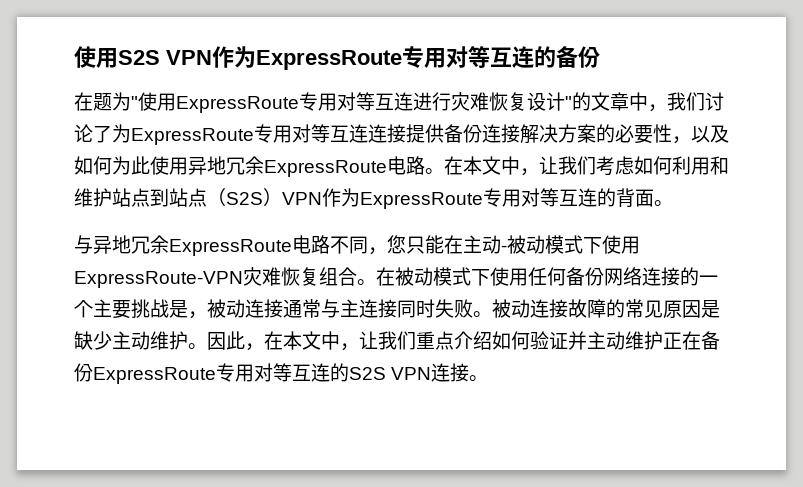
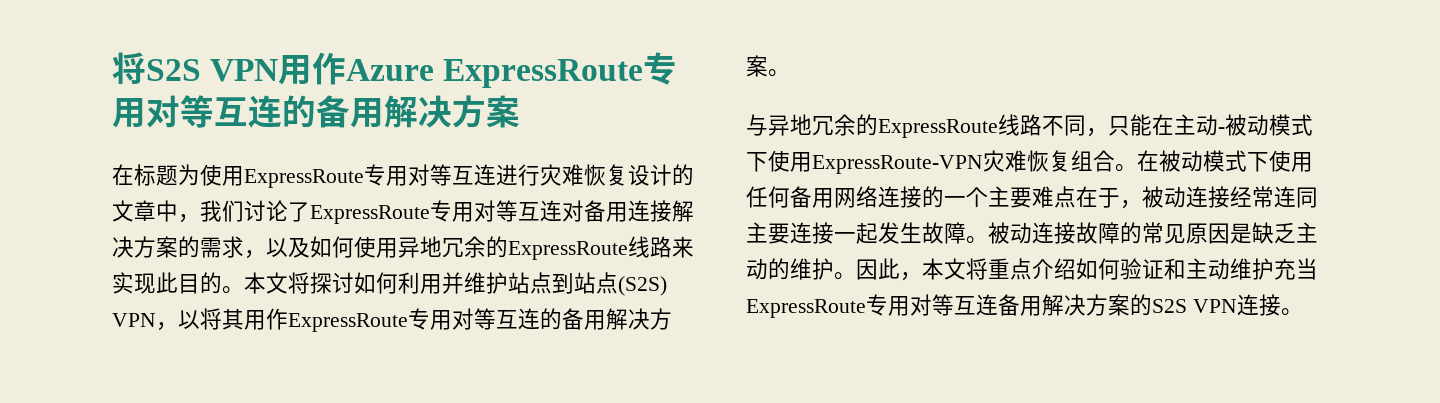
[74,46,600,70] [74,92,138,111] 使用S2S VPN作为ExpressRoute专用对等互连的备份 // 在题为" -> [112,52,678,88] [112,95,520,128] [112,164,200,186] 将S2S VPN用作Azure ExpressRoute专用对等互连的备用解决方案 // 在标题为
[565,96,572,109] " -> (672, 175) none
[112,124,482,145] 为ExpressRoute专用对等互连连接提供备份 -> [310,200,628,224] ExpressRoute专用对等互连对备用
[615,124,672,144] 必要性 -> [200,236,244,258] 需求
[112,156,150,175] 为此 -> (354, 247) none
[264,156,634,177] ExpressRoute电路。在本文中，让我们考虑 -> [486,236,694,260] [112,272,354,294] 的ExpressRoute线路来实现此目的。本文将探讨
[710,156,729,175] 和 -> [442,272,464,294] 并
[207,188,654,209] （S2S）VPN作为ExpressRoute专用对等互连的背面 -> [618,276,667,296] [112,308,672,332] [746,55,768,77] (S2S) VPN，以将其用作ExpressRoute专用对等互连的备用解决方案
[169,235,311,256] ExpressRoute电 -> [856,114,1020,138] 的ExpressRoute线
[387,235,406,254] 您 -> (1108, 132) none
[585,267,604,286] 份 -> [812,188,834,208] 用
[131,299,188,319] 挑战是 -> [1032,186,1120,208] 难点在于
[283,299,473,318] 通常与主连接同时失败 -> [1230,186,1318,208] [746,222,966,244] 经常连同主要连接一起发生故障
[93,331,150,350] 少主动 -> [1274,222,1318,244] [746,258,790,280] 乏主动的
[264,331,416,351] 在本文中，让我们 -> [922,258,988,280] 本文将
[568,331,720,350] [74,363,330,384] 并主动维护正在备份ExpressRoute专用对等互连 -> [1164,258,1318,280] [746,294,1130,318] 和主动维护充当ExpressRoute专用对等互连备用解决方案

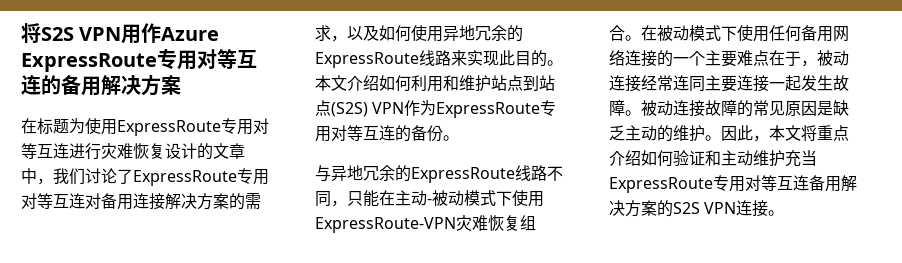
[288,272,354,294] 将探讨 -> [347,75,379,91] 介绍
[442,272,464,294] 并 -> [443,75,459,91] 和
[156,308,672,332] [746,55,768,77] ，以将其用作ExpressRoute专用对等互连的备用解决方案 -> [404,100,557,118] [315,125,443,142] 作为ExpressRoute专用对等互连的备份

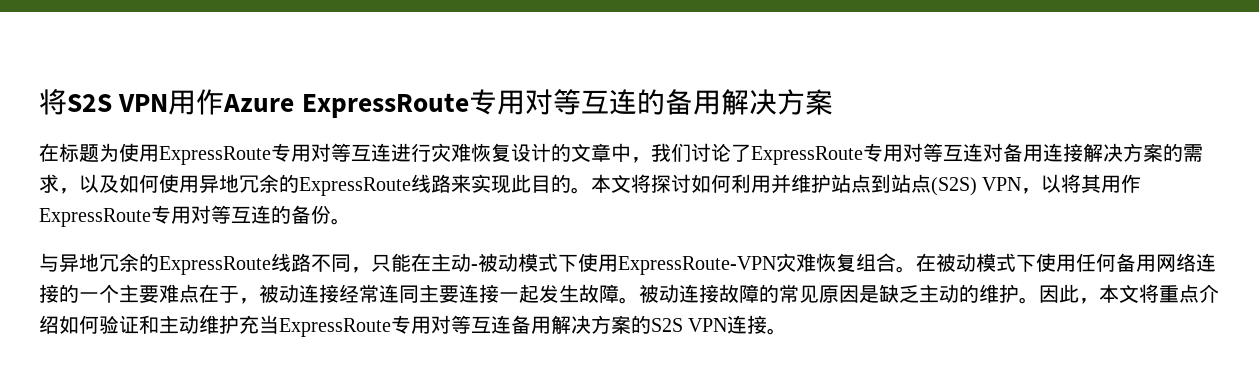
[347,75,379,91] 介绍 -> [631,174,691,193] 将探讨
[443,75,459,91] 和 -> [771,174,791,194] 并
[404,100,437,116] 作为 -> [1021,174,1142,194] ，以将其用作

